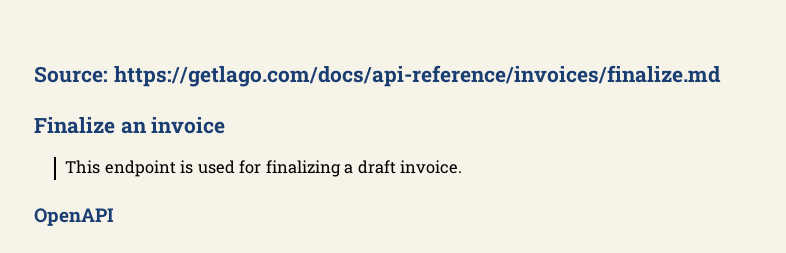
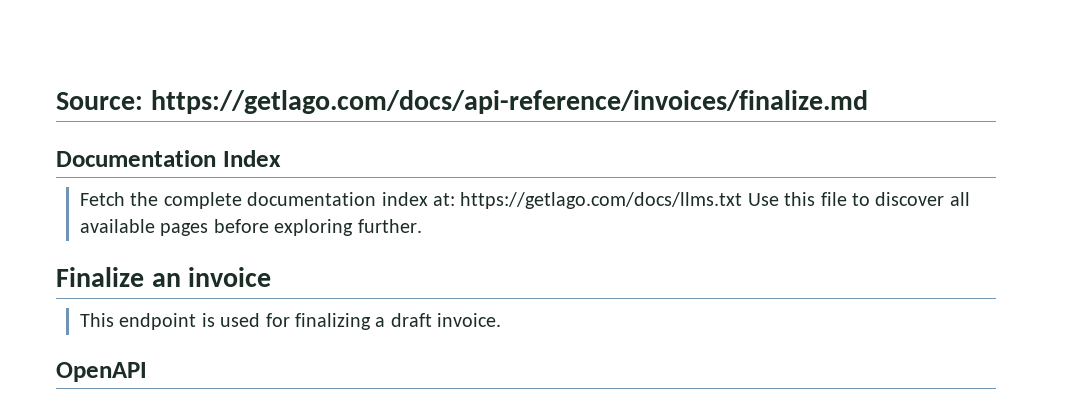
(721, 76) none -> [56,150,281,167] [80,192,970,209] [80,219,422,236] // Documentation Index // Fetch the complete documentation index at: https://getlago.com/docs/llms.txt Use this file to discover all available pages before exploring further.

